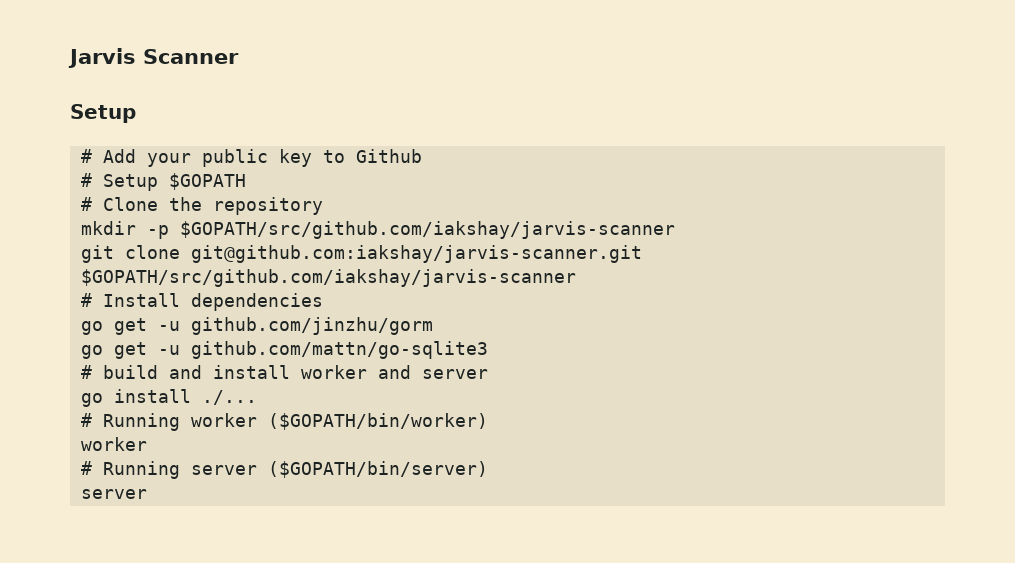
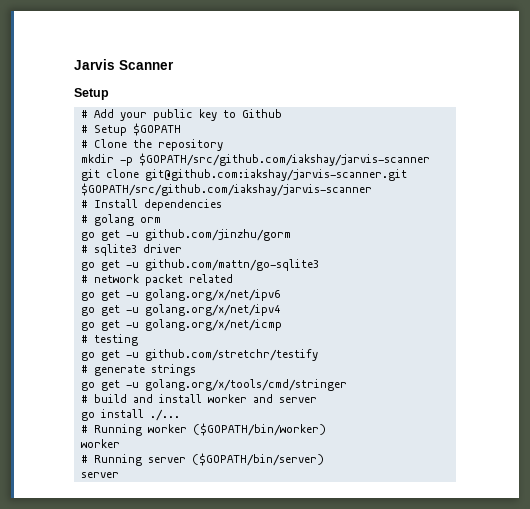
(323, 302) none -> [80,214,161,226] // # golang orm
(433, 326) none -> [80,244,182,256] // # sqlite3 driver
(488, 350) none -> [80,274,233,286] [80,289,280,301] [80,304,280,316] [80,319,282,331] [80,334,138,346] [80,349,318,361] [80,364,196,376] [80,379,347,391] // # network packet related // go get -u golang.org/x/net/ipv6 // go get -u golang.org/x/net/ipv4 // go get -u golang.org/x/net/icmp // # testing // go get -u github.com/stretchr/testify // # generate strings // go get -u golang.org/x/tools/cmd/stringer

